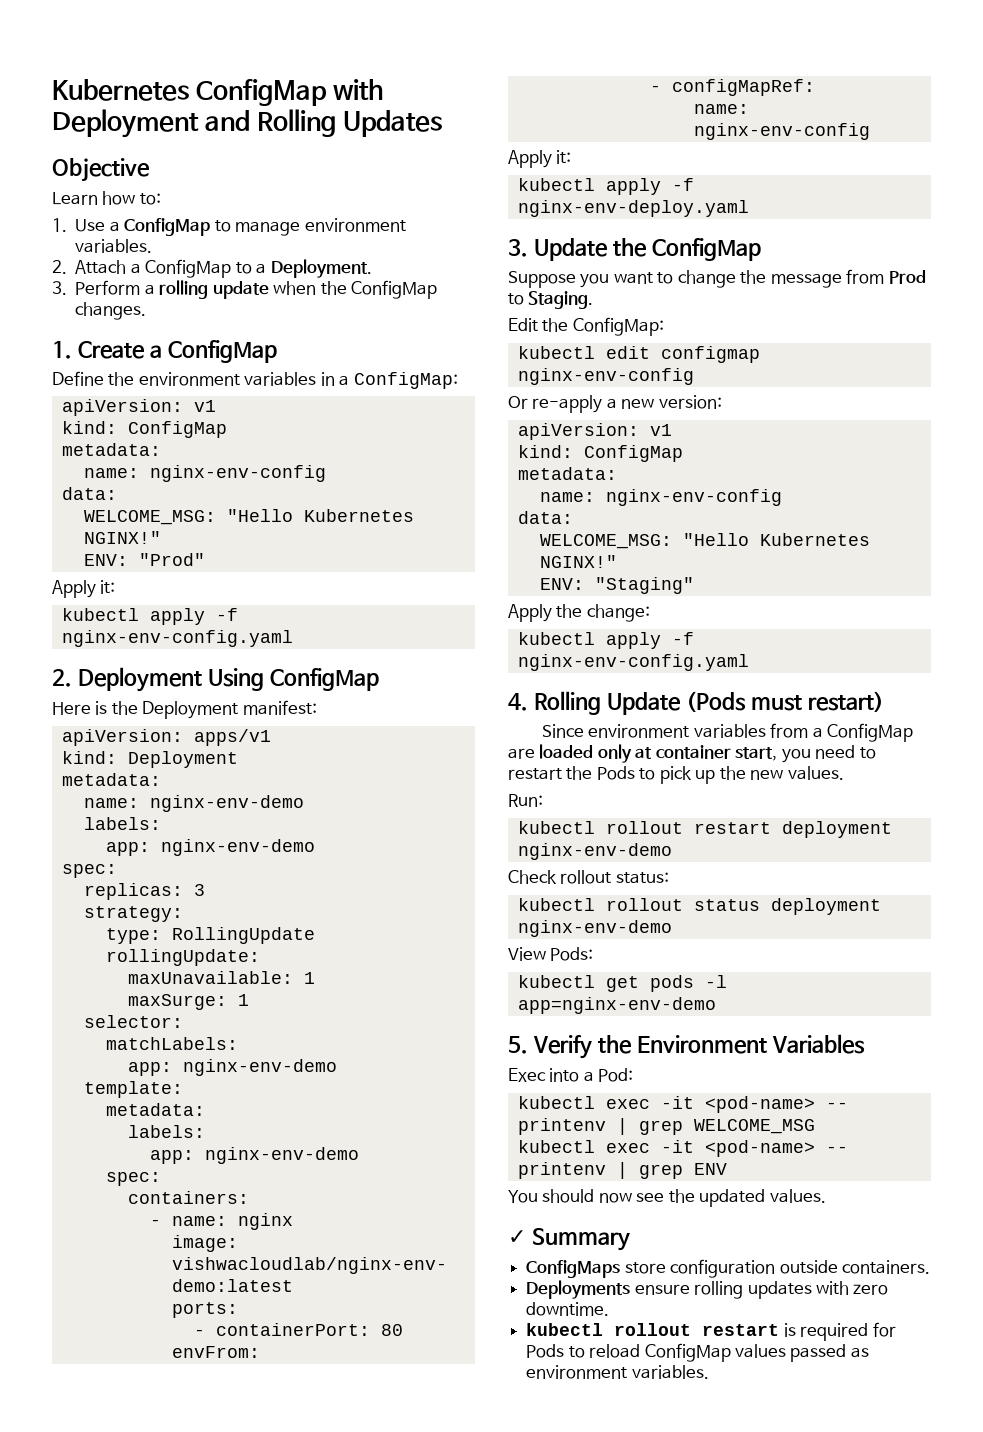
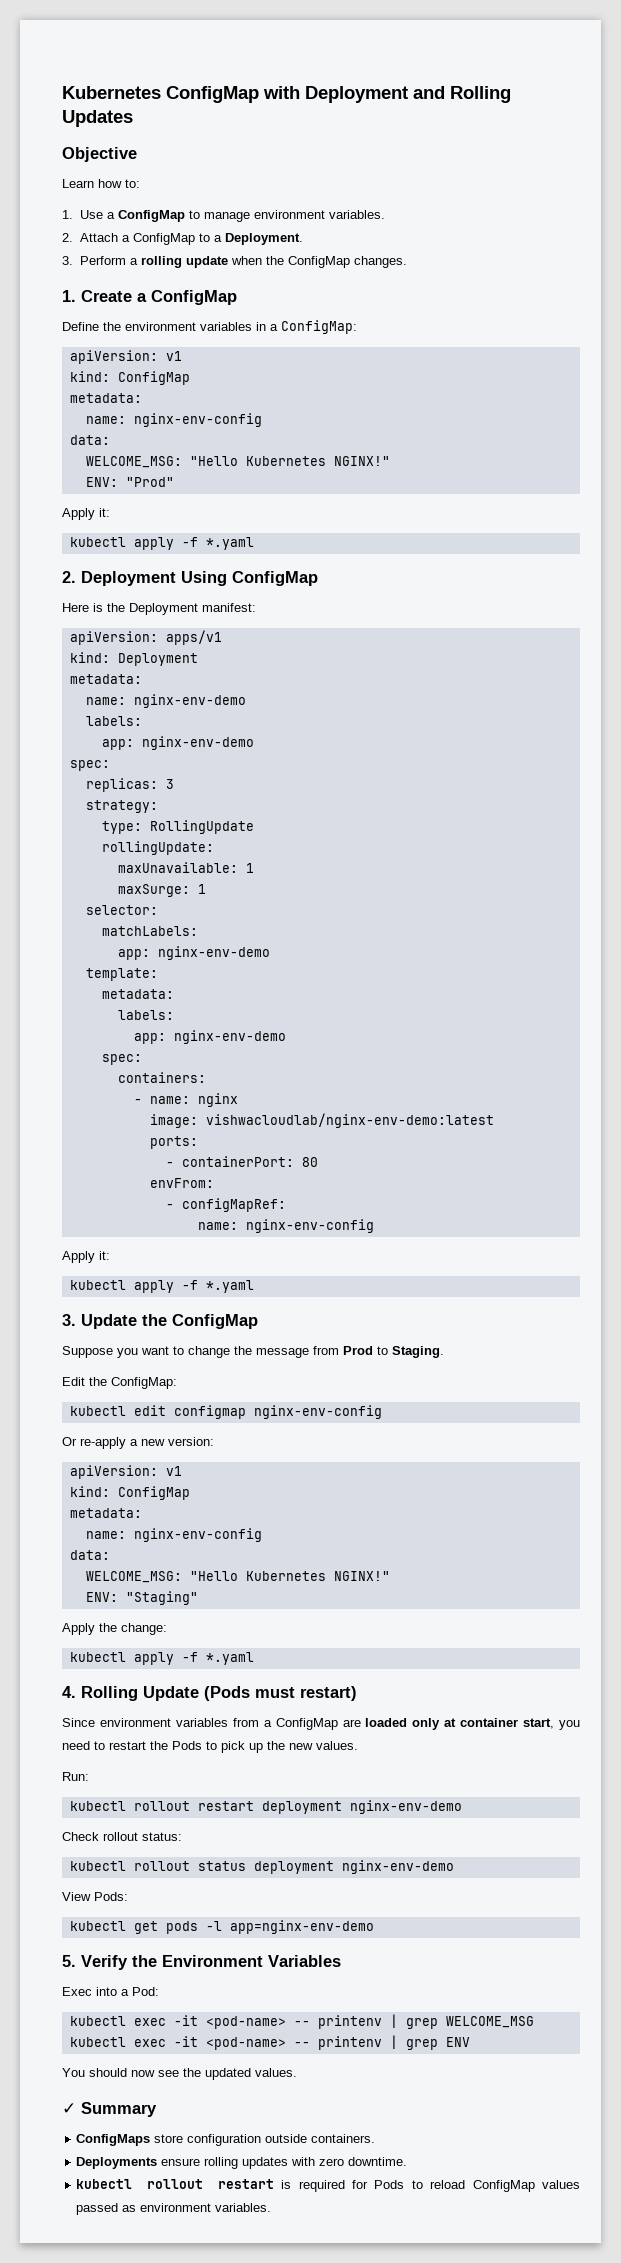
[61,630,293,647] nginx-env-config.yaml -> [205,537,254,550] *.yaml
[517,200,749,217] nginx-env-deploy.yaml -> [205,1280,254,1293] *.yaml
[517,654,749,671] nginx-env-config.yaml -> [205,1652,254,1665] *.yaml

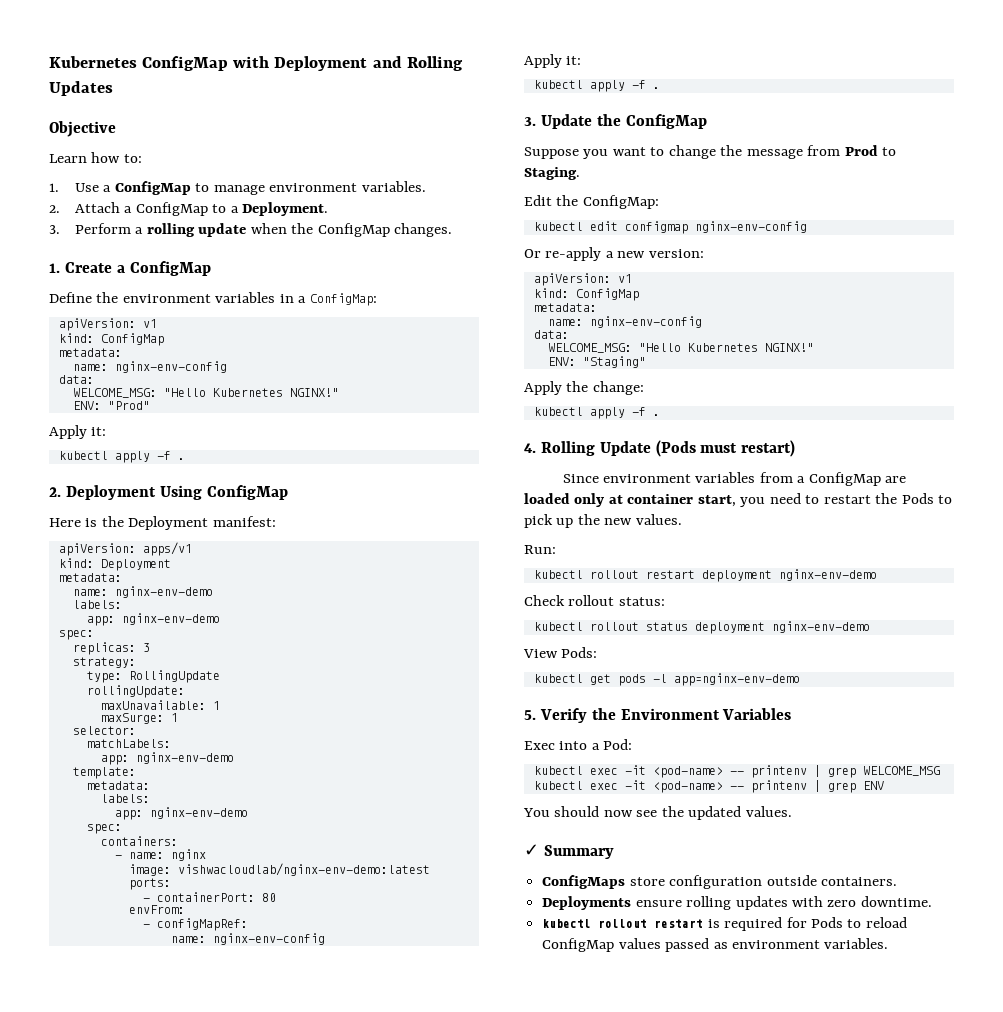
[205,537,254,550] *.yaml -> [177,458,185,460] .
[205,1280,254,1293] *.yaml -> [652,87,660,89] .
[205,1652,254,1665] *.yaml -> [652,414,660,416] .

